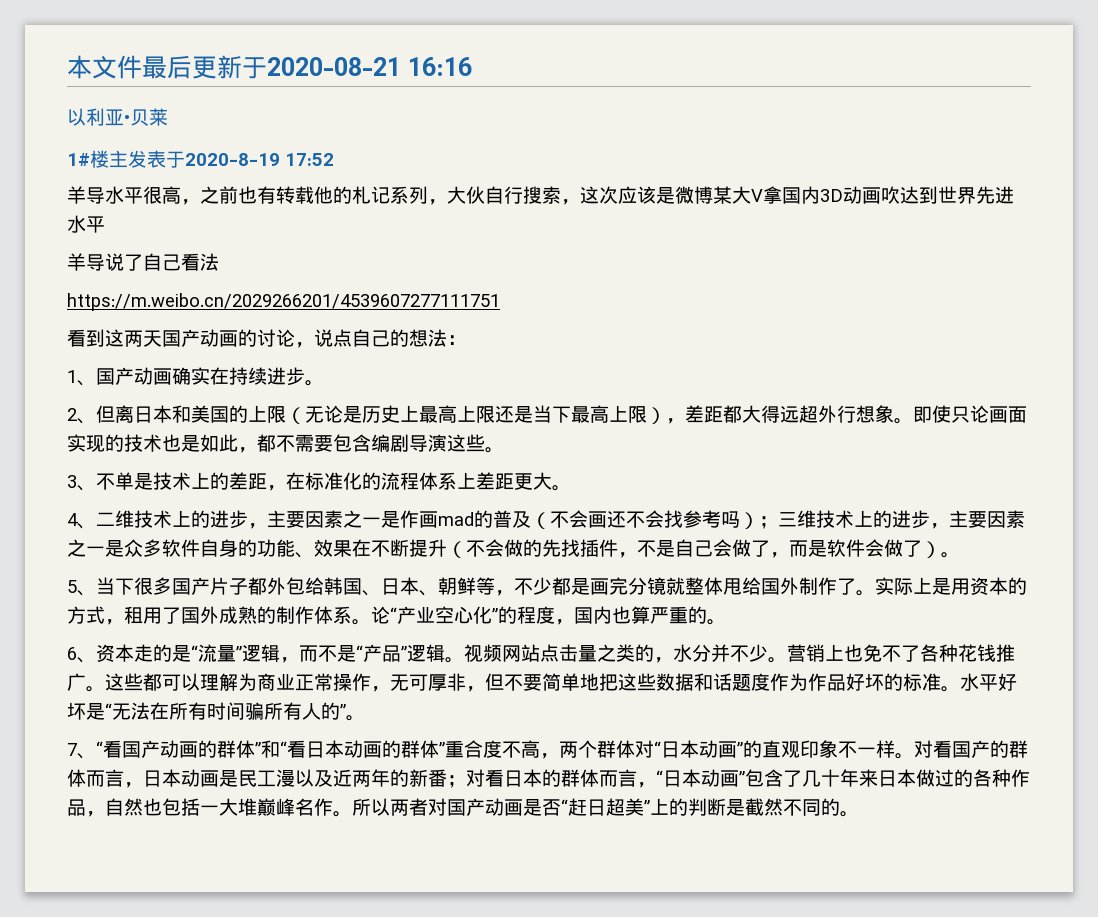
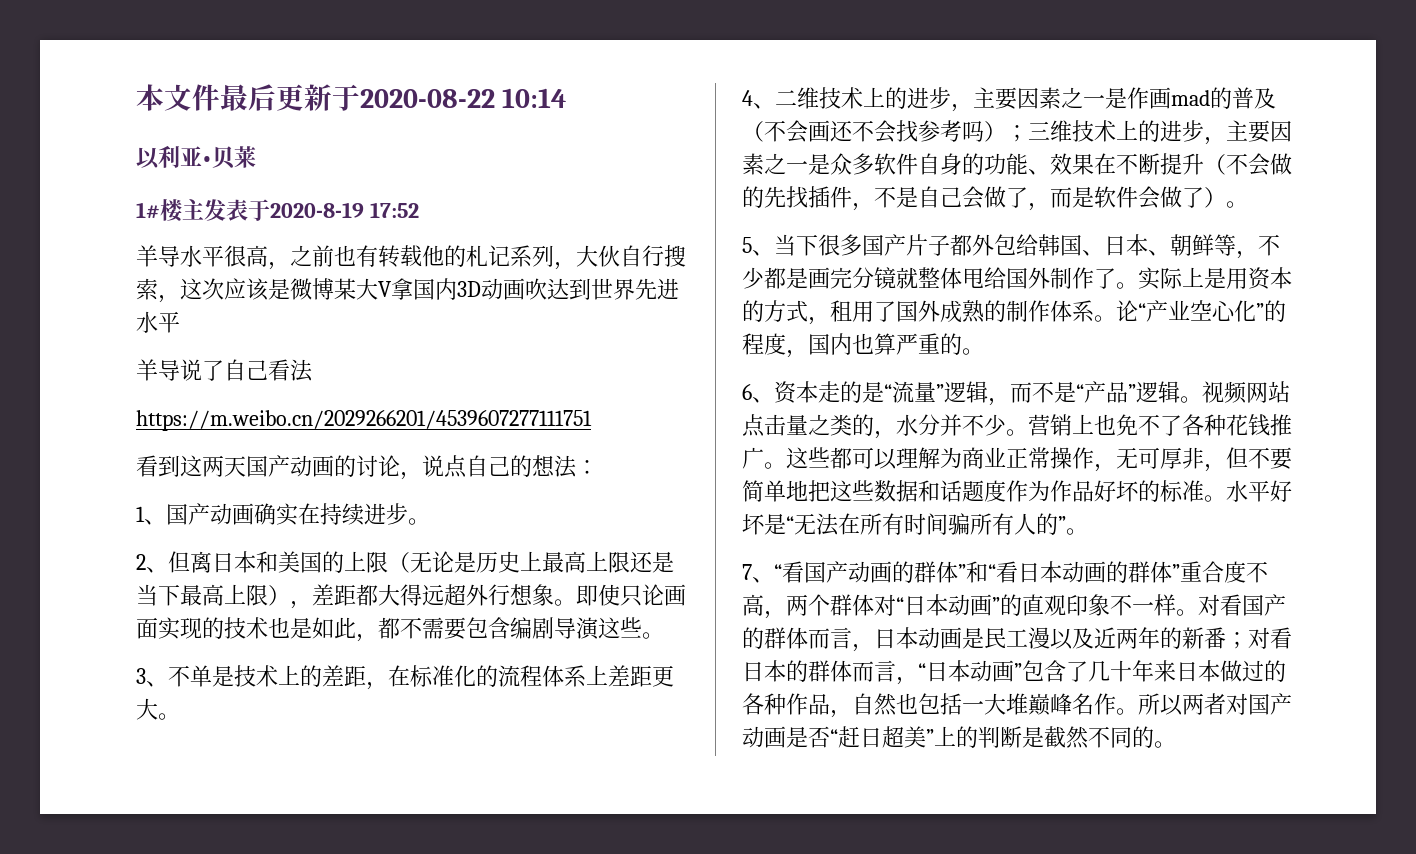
[267,57,472,76] 2020-08-21 16:16 -> [360,88,567,108] 2020-08-22 10:14

